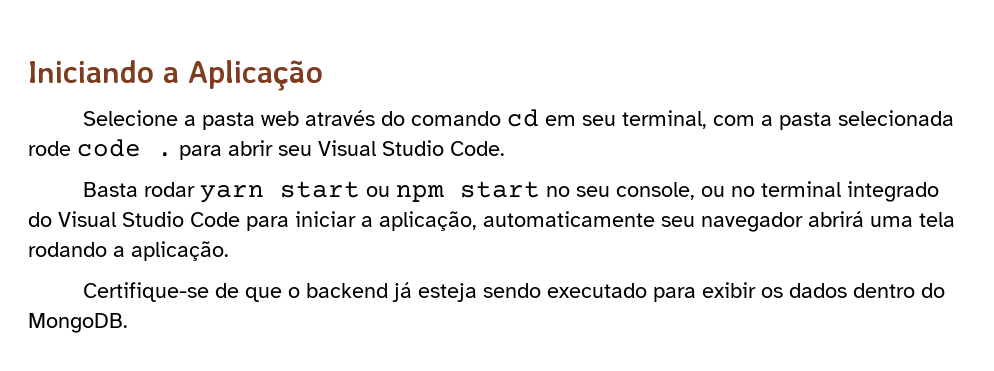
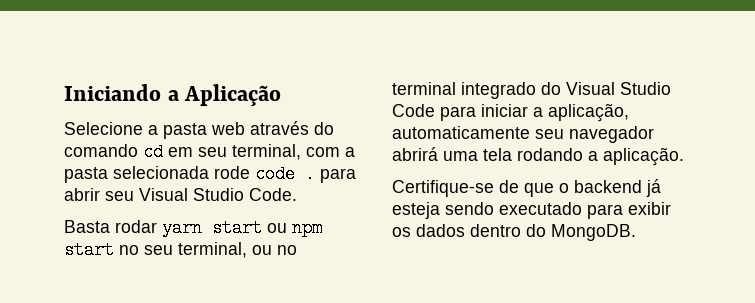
[616,182,696,200] console, -> [178,242,247,258] terminal,

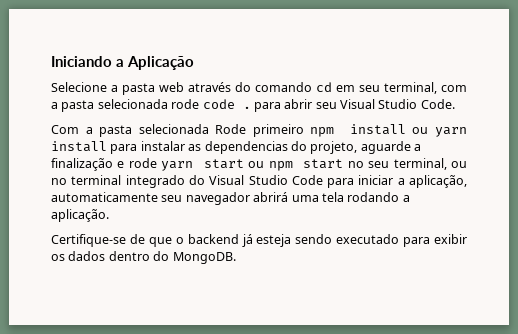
[64,220,157,233] Basta rodar -> [51,124,468,137] [51,141,421,154] [51,158,157,171] Com a pasta selecionada Rode primeiro npm install ou yarn install para instalar as dependencias do projeto, aguarde a finalização e rode

